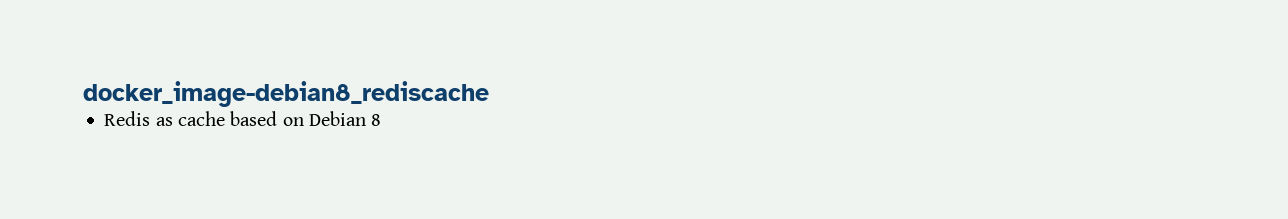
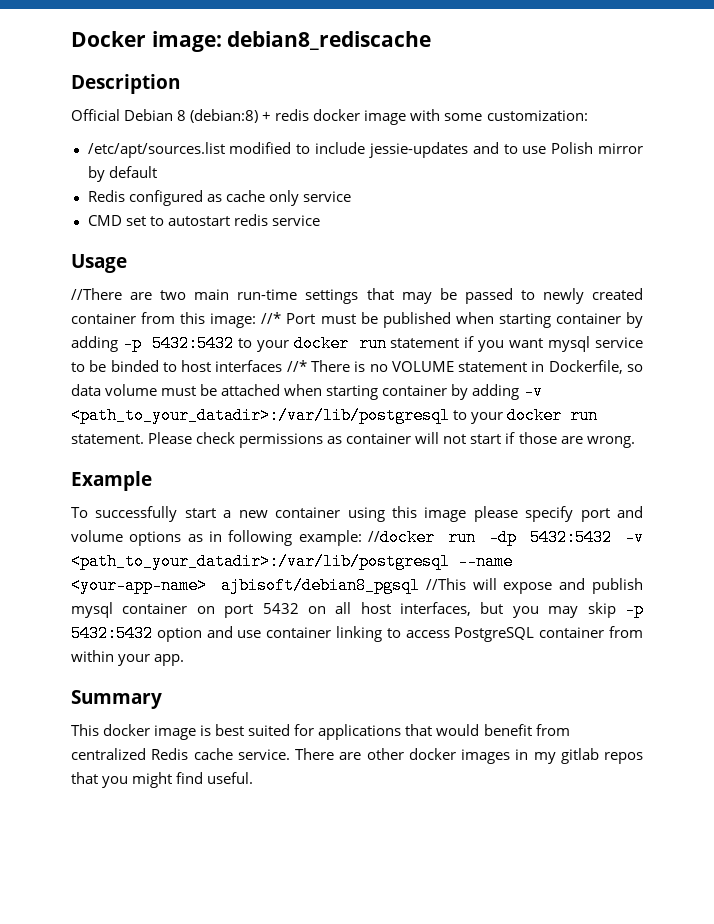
[83,81,489,107] [104,111,151,126] docker_image-debian8_rediscache // Redis -> [71,31,432,52] [71,74,180,94] [71,109,588,125] [87,142,643,158] [87,166,157,182] [87,190,203,206] Docker image: debian8_rediscache // Description // Official Debian 8 (debian:8) + redis docker image with some customization: // /etc/apt/sources.list modified to include jessie-updates and to use Polish mirror by default // Redis configured
[230,111,382,126] based on Debian 8 -> [268,190,351,206] [87,214,320,226] [71,254,127,273] [71,288,643,304] [71,312,643,328] [71,335,643,352] [71,360,643,374] [71,383,543,400] [71,407,599,424] [71,432,635,448] [71,471,152,491] [71,506,643,522] [71,529,644,546] [71,553,513,570] [71,577,643,594] [71,601,644,618] [71,625,643,642] [71,650,185,666] [71,690,162,709] [71,724,570,740] [71,748,643,764] [71,772,254,788] only service // CMD set to autostart redis service // Usage // //There are two main run-time settings that may be passed to newly created container from this image: //* Port must be published when starting container by adding -p 5432:5432 to your docker run statement if you want mysql service to be binded to host interfaces //* There is no VOLUME statement in Dockerfile, so data volume must be attached when starting container by adding -v <path_to_your_datadir>:/var/lib/postgresql to your docker run statement. Please check permissions as container will not start if those are wrong. // Example // To successfully start a new container using this image please specify port and volume options as in following example: //docker run -dp 5432:5432 -v <path_to_your_datadir>:/var/lib/postgresql --name <your-app-name> ajbisoft/debian8_pgsql //This will expose and publish mysql container on port 5432 on all host interfaces, but you may skip -p 5432:5432 option and use container linking to access PostgreSQL container from within your app. // Summary // This docker image is best suited for applications that would benefit from centralized Redis cache service. There are other docker images in my gitlab repos that you might find useful.

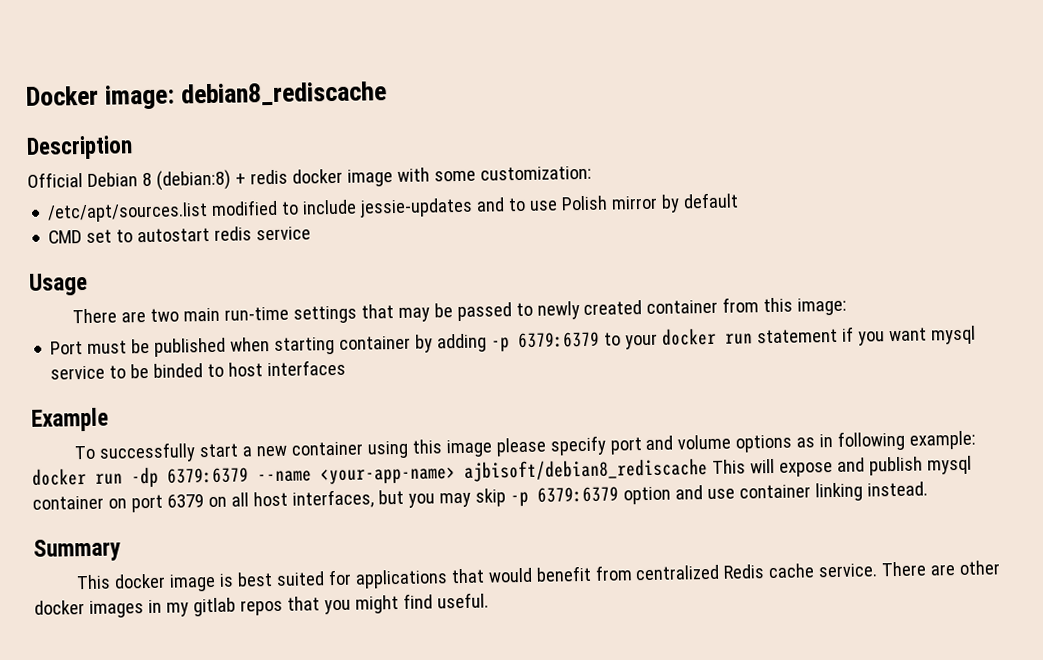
[87,190,351,206] // Redis configured as cache only service -> (740, 200) none
[71,288,122,300] //There -> [71,308,117,324] There
[261,312,282,324] //* -> (848, 306) //
[151,335,234,352] 5432:5432 -> [518,331,601,349] 6379:6379
[286,360,643,374] [71,383,543,400] [71,407,599,424] [71,432,635,448] //* There is no VOLUME statement in Dockerfile, so data volume must be attached when starting container by adding -v <path_to_your_datadir>:/var/lib/postgresql to your docker run statement. Please check permissions as container will not start if those are wrong. -> (347, 368) none
[367,529,435,546] //docker -> [32,468,87,486] docker
[529,529,644,546] [71,553,513,570] [71,577,466,594] 5432:5432 -v <path_to_your_datadir>:/var/lib/postgresql --name <your-app-name> ajbisoft/debian8_pgsql //This -> [167,458,746,485] 6379:6379 --name <your-app-name> ajbisoft/debian8_rediscache This
[262,603,299,614] 5432 -> [166,494,204,508] 6379
[71,625,153,642] 5432:5432 -> [536,486,619,503] 6379:6379
[386,626,643,642] [71,650,185,666] to access PostgreSQL container from within your app. -> [866,481,928,497] instead.

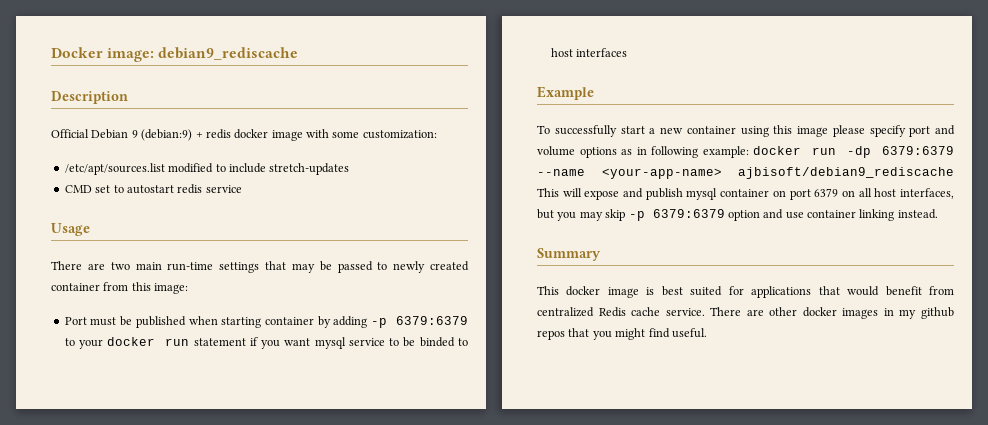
[181,81,388,107] debian8_rediscache -> [158,47,299,60] debian9_rediscache
[141,169,231,191] 8 (debian:8) -> [131,129,193,141] 9 (debian:9)
[359,192,740,218] jessie-updates and to use Polish mirror by default -> [269,163,350,175] stretch-updates
[464,458,708,482] ajbisoft/debian8_rediscache -> [738,167,954,179] ajbisoft/debian9_rediscache
[192,597,236,617] gitlab -> [921,307,954,319] github

